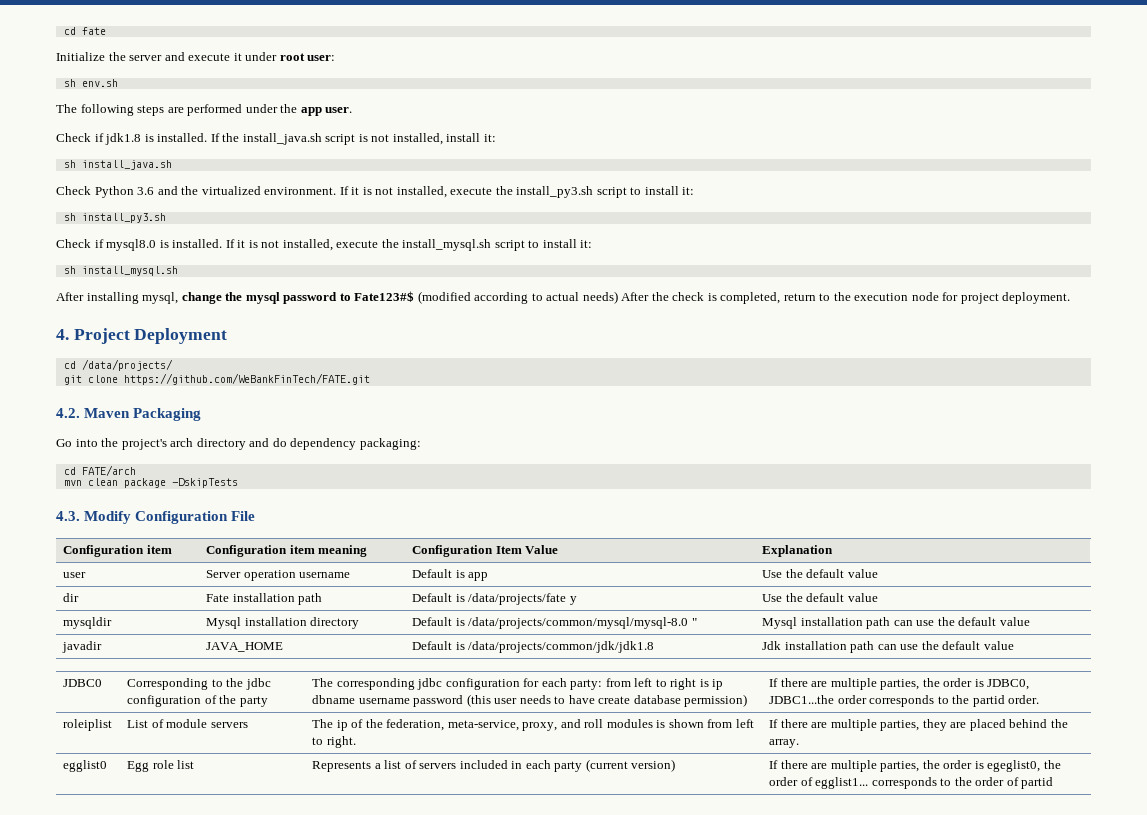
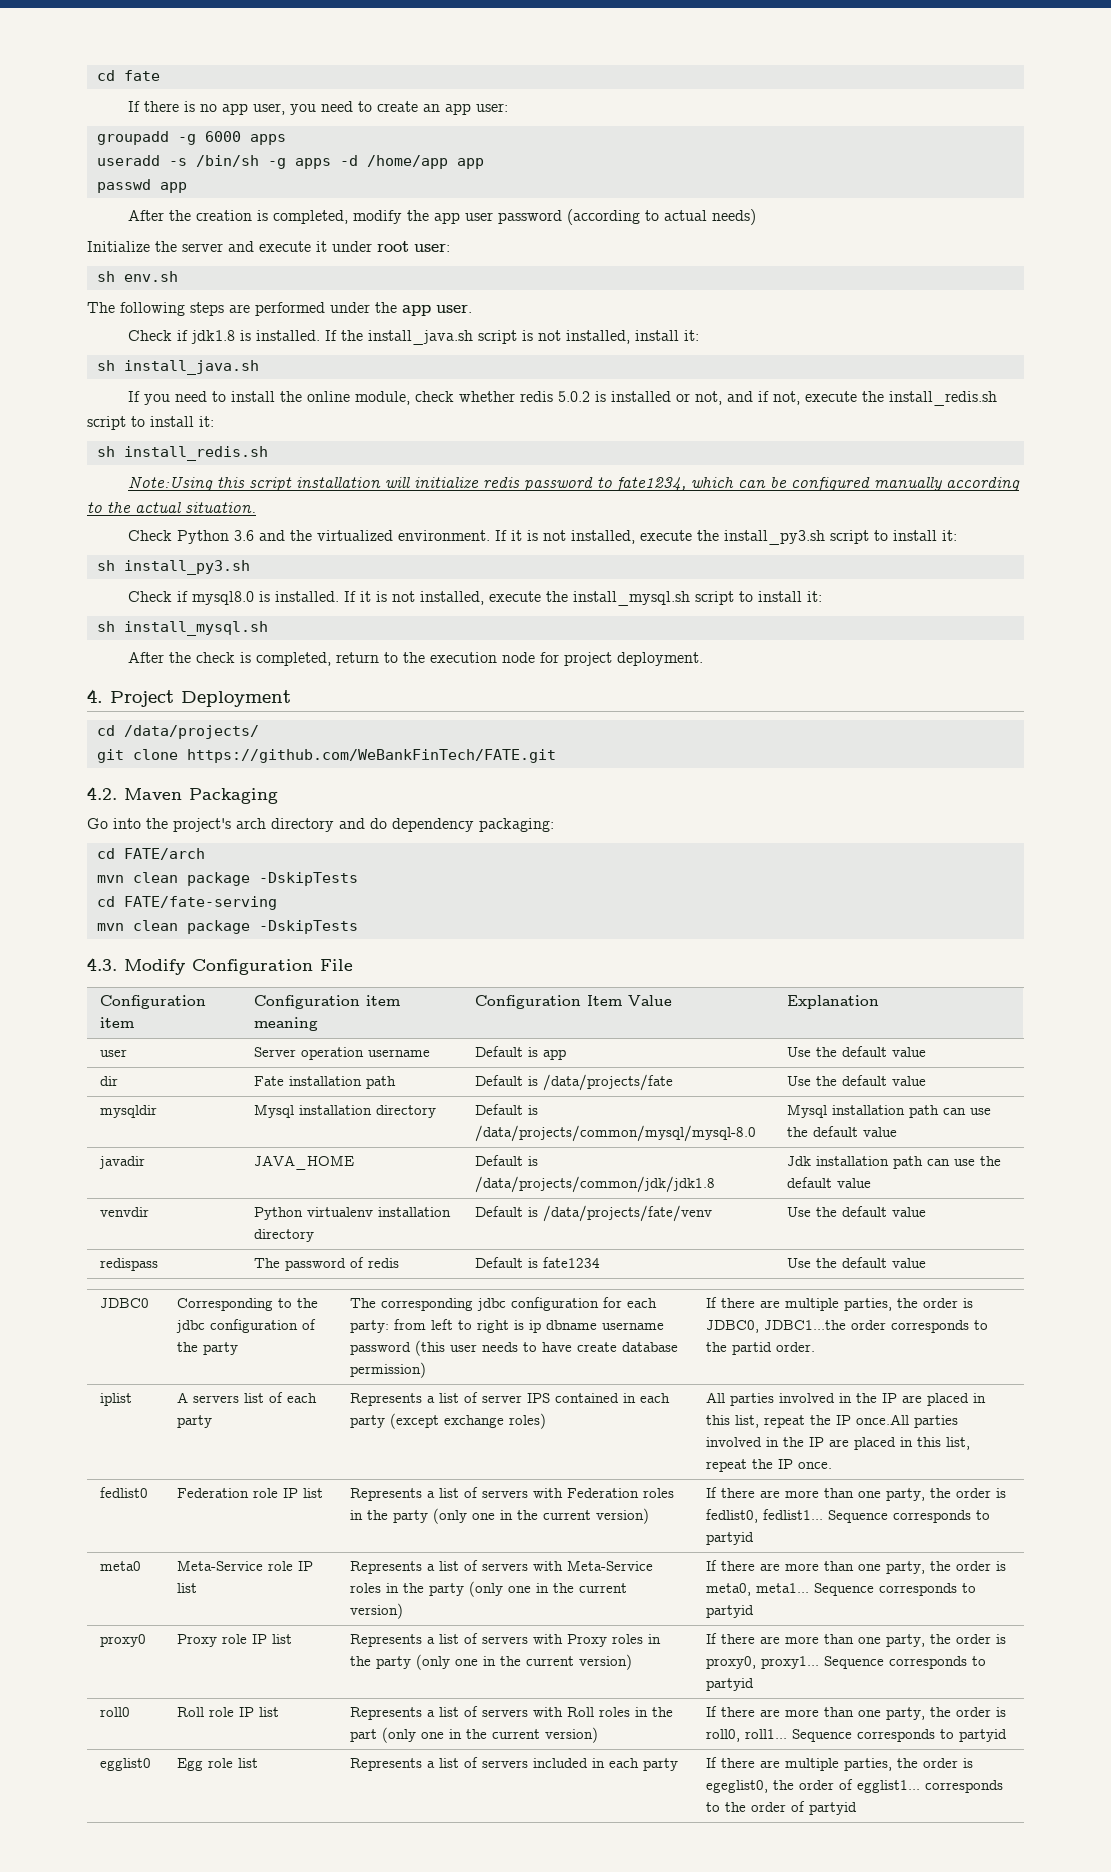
(106, 31) none -> [128,101,509,115] [96,131,286,145] [96,155,484,169] [96,179,187,193] [128,209,757,225] // If there is no app user, you need to create an app user: // groupadd -g 6000 apps // useradd -s /bin/sh -g apps -d /home/app app // passwd app // After the creation is completed, modify the app user password (according to actual needs)
(172, 165) none -> [128,391,998,406] [87,416,214,430] [96,446,268,461] [128,476,1021,492] [87,502,256,513] // If you need to install the online module, check whether redis 5.0.2 is installed or not, and if not, execute the install_redis.sh script to install it: // sh install_redis.sh // Note:Using this script installation will initialize redis password to fate1234, which can be configured manually according to the actual situation.
[86,291,650,304] installing mysql, change the mysql password to Fate123#$ (modified according to actual needs) After -> (165, 657) none
(238, 483) none -> [96,896,277,910] [96,920,358,934] // cd FATE/fate-serving // mvn clean package -DskipTests
[569,596,577,605] y -> (673, 1082) none
[691,618,697,626] " -> (756, 1133) none
(1014, 645) none -> [99,1207,149,1217] [253,1207,451,1220] [253,1229,314,1242] [474,1205,712,1222] [786,1206,926,1217] [99,1258,158,1271] [253,1257,399,1271] [474,1257,600,1268] [786,1257,926,1268] // venvdir | Python virtualenv installation directory | Default is /data/projects/fate/venv | Use the default value // redispass | The password of redis | Default is fate1234 | Use the default value
[63,719,113,731] [127,719,248,728] [312,719,754,731] [312,736,356,748] [769,719,1068,731] [769,739,800,748] roleiplist | List of module servers | The ip of the federation, meta-service, proxy, and roll modules is shown from left to right. | If there are multiple parties, they are placed behind the array. -> [99,1393,132,1406] [176,1392,317,1403] [176,1415,212,1428] [349,1392,670,1406] [349,1413,546,1429] [705,1392,986,1406] [705,1414,958,1428] [705,1437,970,1450] [705,1459,832,1472] [99,1487,148,1498] [176,1488,323,1498] [349,1487,674,1501] [349,1508,649,1524] [705,1487,1006,1501] [705,1509,990,1523] [705,1532,754,1545] [99,1561,141,1571] [176,1560,313,1571] [176,1583,197,1593] [349,1560,653,1574] [349,1581,627,1597] [349,1603,403,1619] [705,1560,1006,1574] [705,1583,976,1596] [705,1605,754,1618] [99,1634,146,1647] [176,1634,292,1647] [349,1633,661,1647] [349,1654,632,1670] [705,1633,1006,1647] [705,1656,986,1669] [705,1678,754,1691] [99,1707,130,1717] [176,1707,279,1717] [349,1706,673,1720] [349,1727,598,1743] [705,1706,1006,1720] [705,1729,1007,1742] iplist | A servers list of each party | Represents a list of server IPS contained in each party (except exchange roles) | All parties involved in the IP are placed in this list, repeat the IP once.All parties involved in the IP are placed in this list, repeat the IP once. // fedlist0 | Federation role IP list | Represents a list of servers with Federation roles in the party (only one in the current version) | If there are more than one party, the order is fedlist0, fedlist1... Sequence corresponds to partyid // meta0 | Meta-Service role IP list | Represents a list of servers with Meta-Service roles in the party (only one in the current version) | If there are more than one party, the order is meta0, meta1... Sequence corresponds to partyid // proxy0 | Proxy role IP list | Represents a list of servers with Proxy roles in the party (only one in the current version) | If there are more than one party, the order is proxy0, proxy1... Sequence corresponds to partyid // roll0 | Roll role IP list | Represents a list of servers with Roll roles in the part (only one in the current version) | If there are more than one party, the order is roll0, roll1... Sequence corresponds to partyid
[585,759,676,772] (current version) -> (678, 1764) none
[1021,777,1054,789] partid -> [808,1802,857,1815] partyid

